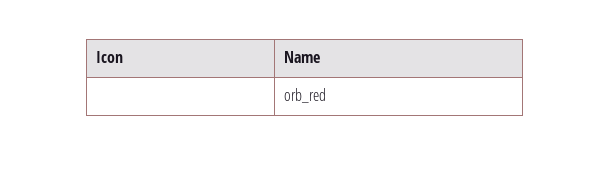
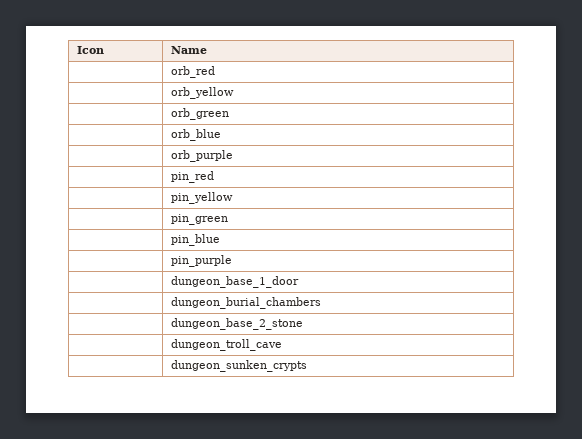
(326, 95) none -> [170,87,234,99] [170,108,229,120] [170,129,221,141] [170,150,233,162] [170,171,214,183] [170,192,233,204] [170,214,228,225] [170,234,220,246] [170,255,232,267] [170,276,299,288] [170,297,321,309] [170,318,303,330] [170,339,282,351] [170,360,307,372] // | orb_yellow // | orb_green // | orb_blue // | orb_purple // | pin_red // | pin_yellow // | pin_green // | pin_blue // | pin_purple // | dungeon_base_1_door // | dungeon_burial_chambers // | dungeon_base_2_stone // | dungeon_troll_cave // | dungeon_sunken_crypts

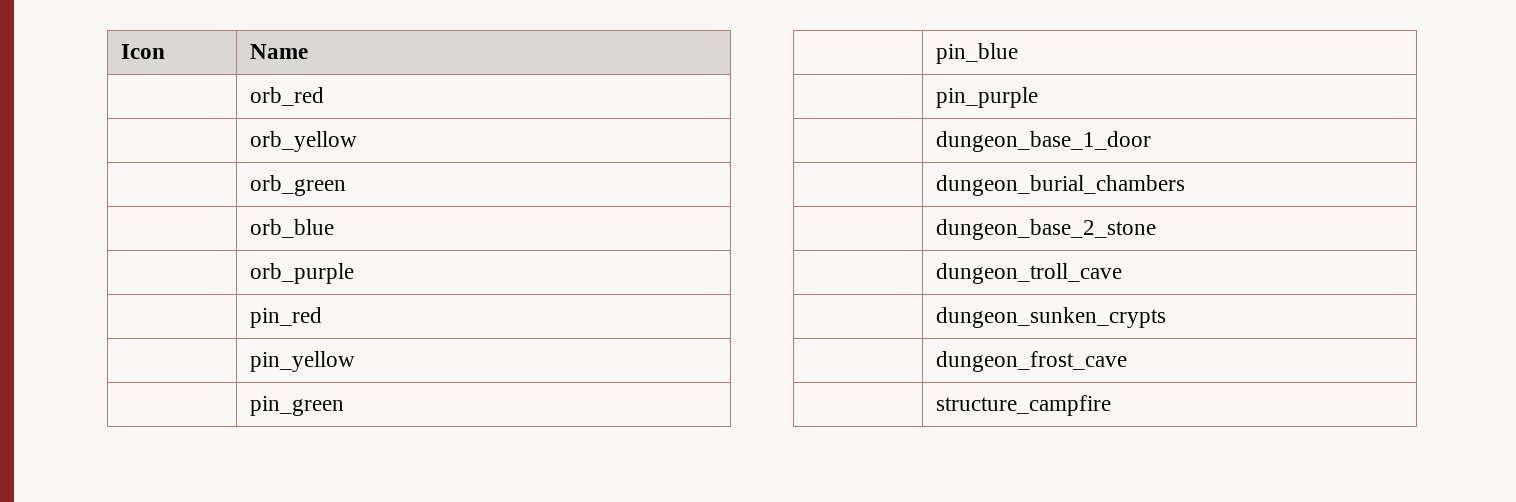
(307, 366) none -> [936,351,1128,372] [936,395,1112,416] // | dungeon_frost_cave // | structure_campfire

